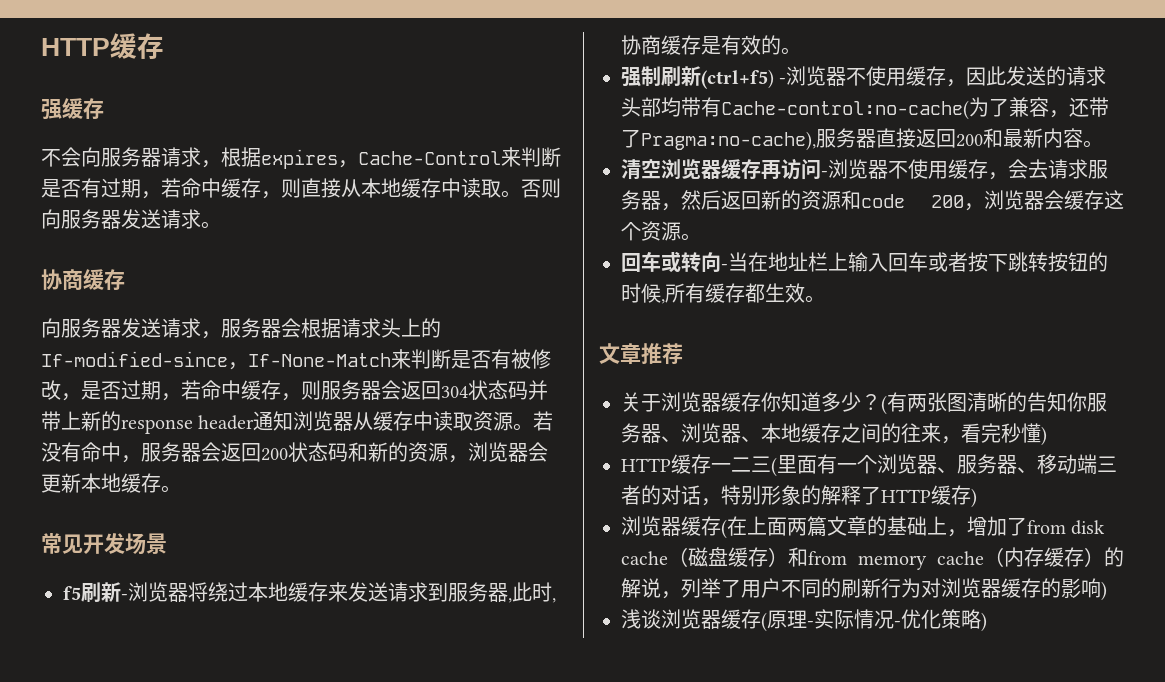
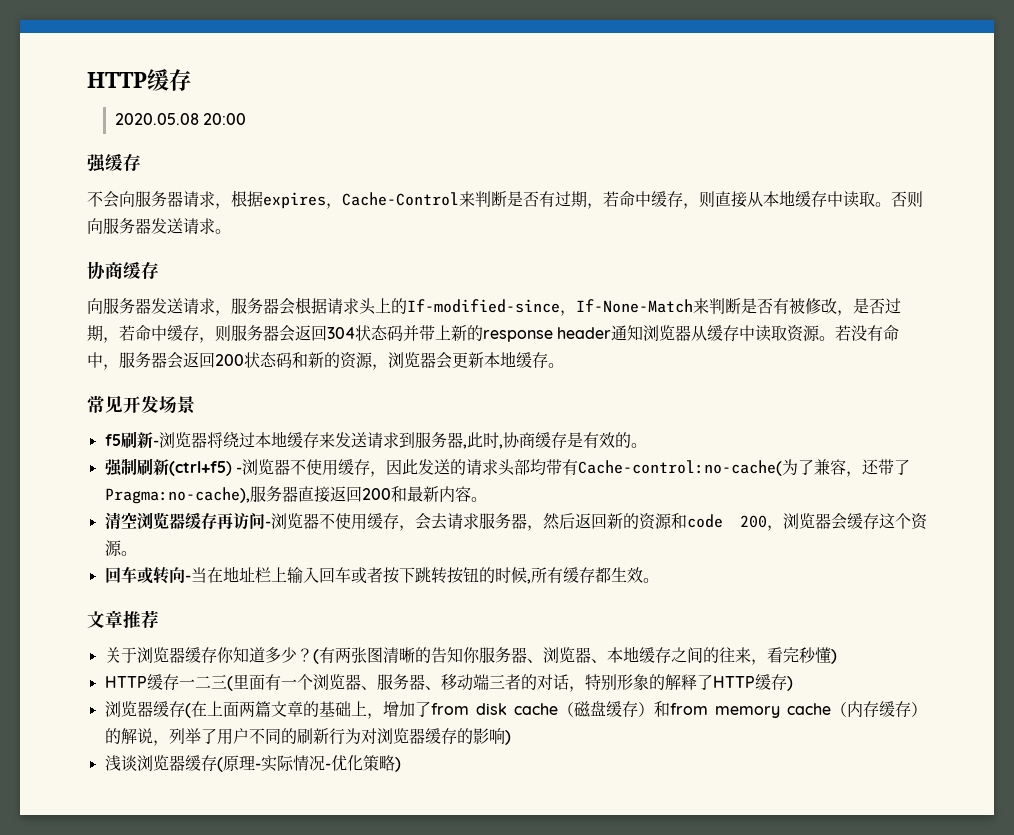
[41,33,164,59] HTTP缓存 -> [87,69,191,91] [114,113,246,125] HTTP缓存 // 2020.05.08 20:00

